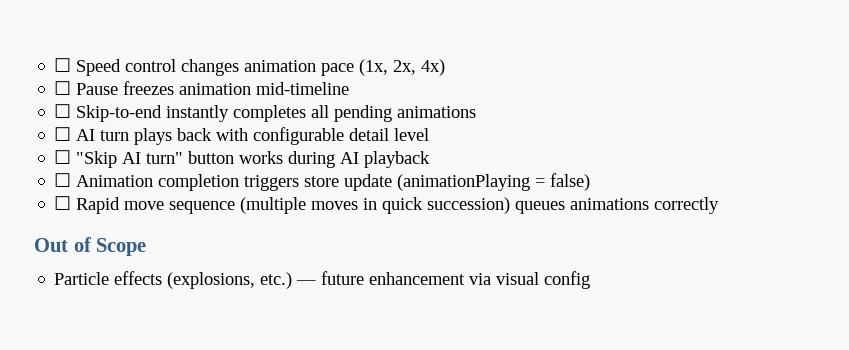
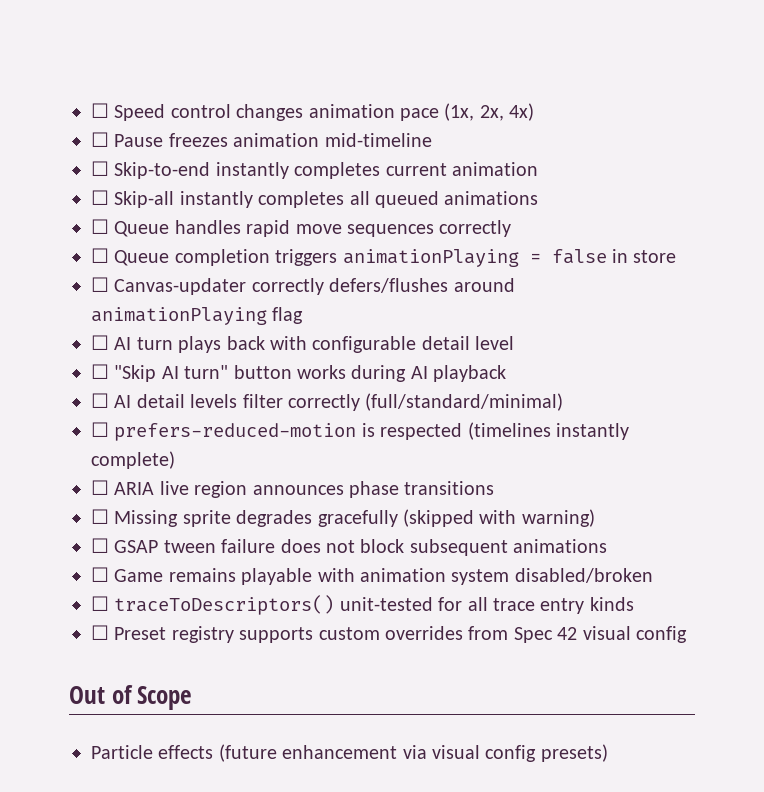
[311,105,477,122] all pending animations -> [385,162,538,176] [91,190,539,208] [91,219,512,237] [91,248,677,267] [91,277,515,295] [91,307,304,325] current animation // ☐ Skip-all instantly completes all queued animations // ☐ Queue handles rapid move sequences correctly // ☐ Queue completion triggers animationPlaying = false in store // ☐ Canvas-updater correctly defers/flushes around animationPlaying flag
[76,173,591,191] [54,196,720,214] Animation completion triggers store update (animationPlaying = false) // ☐ Rapid move sequence (multiple moves in quick succession) queues animations correctly -> [114,393,564,411] [91,422,629,441] [91,451,175,469] [91,480,495,498] [91,509,595,527] [91,538,608,556] [91,567,653,585] [91,595,634,615] [91,625,687,643] AI detail levels filter correctly (full/standard/minimal) // ☐ prefers-reduced-motion is respected (timelines instantly complete) // ☐ ARIA live region announces phase transitions // ☐ Missing sprite degrades gracefully (skipped with warning) // ☐ GSAP tween failure does not block subsequent animations // ☐ Game remains playable with animation system disabled/broken // ☐ traceToDescriptors() unit-tested for all trace entry kinds // ☐ Preset registry supports custom overrides from Spec 42 visual config
[167,271,365,289] (explosions, etc.) — future -> [218,744,277,762] (future
(591, 280) none -> [540,744,608,762] presets)

